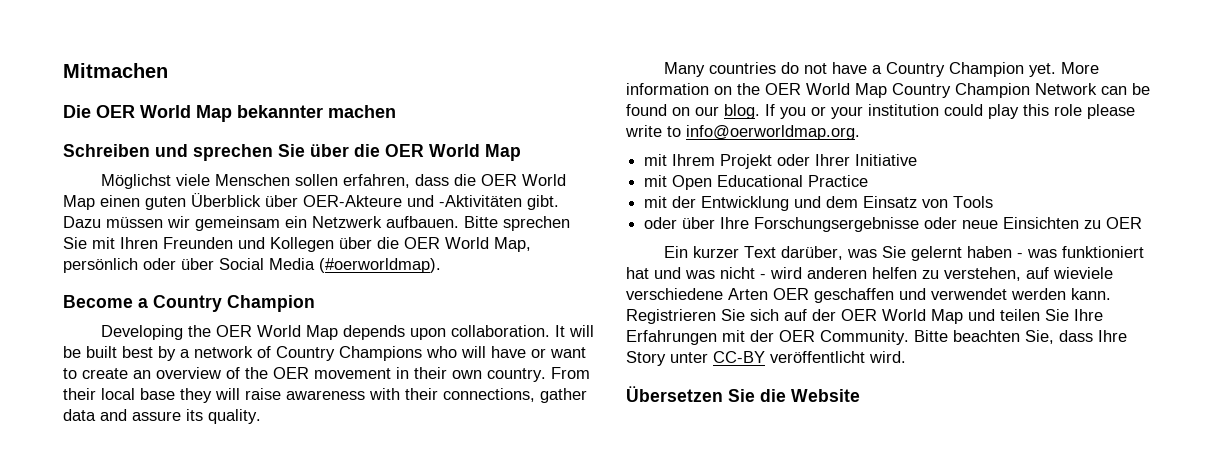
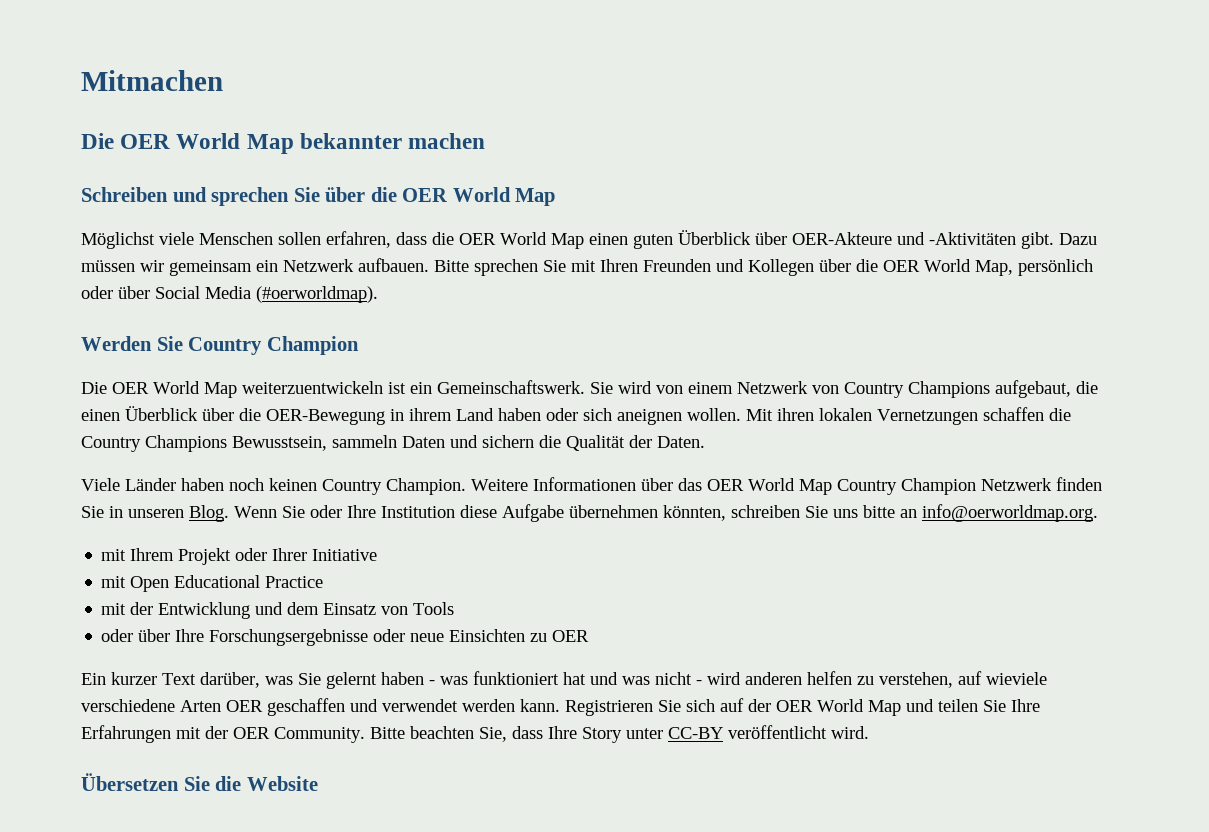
[63,295,148,308] Become a -> [81,336,183,351] Werden Sie
[101,325,595,340] [63,346,586,361] [63,367,590,382] [63,388,587,403] [63,409,261,424] [664,62,1100,77] [626,83,760,95] Developing the OER World Map depends upon collaboration. It will be built best by a network of Country Champions who will have or want to create an overview of the OER movement in their own country. From their local base they will raise awareness with their connections, gather data and assure its quality. // Many countries do not have a Country Champion yet. More information on the -> [81,380,1098,398] [81,406,1071,425] [81,435,705,452] [81,477,702,495] Die OER World Map weiterzuentwickeln ist ein Gemeinschaftswerk. Sie wird von einem Netzwerk von Country Champions aufgebaut, die einen Überblick über die OER-Bewegung in ihrem Land haben oder sich aneignen wollen. Mit ihren lokalen Vernetzungen schaffen die Country Champions Bewusstsein, sammeln Daten und sichern die Qualität der Daten. // Viele Länder haben noch keinen Country Champion. Weitere Informationen über das
[1035,83,1150,95] [626,104,1135,119] [625,125,681,137] Network can be found on our blog. If you or your institution could play this role please write to -> [981,477,1102,491] [81,504,917,522] Netzwerk finden Sie in unseren Blog. Wenn Sie oder Ihre Institution diese Aufgabe übernehmen könnten, schreiben Sie uns bitte an

